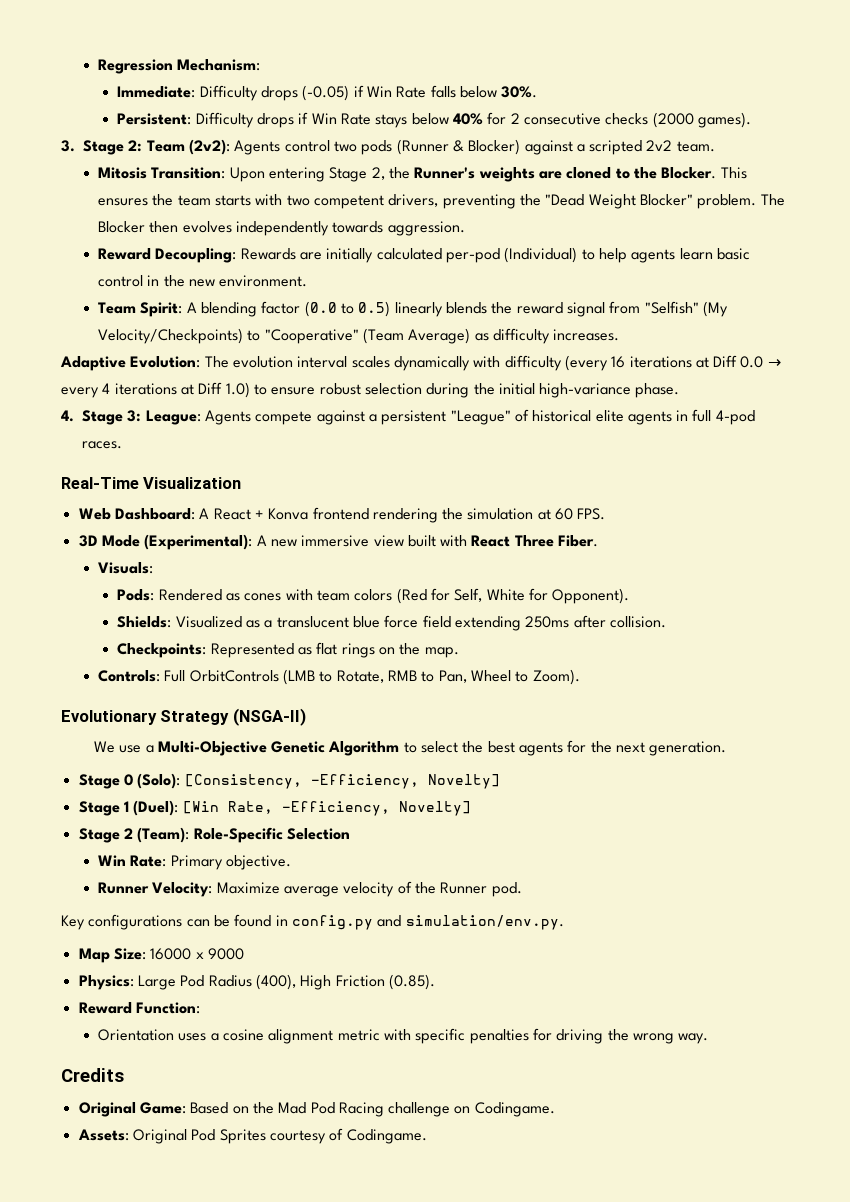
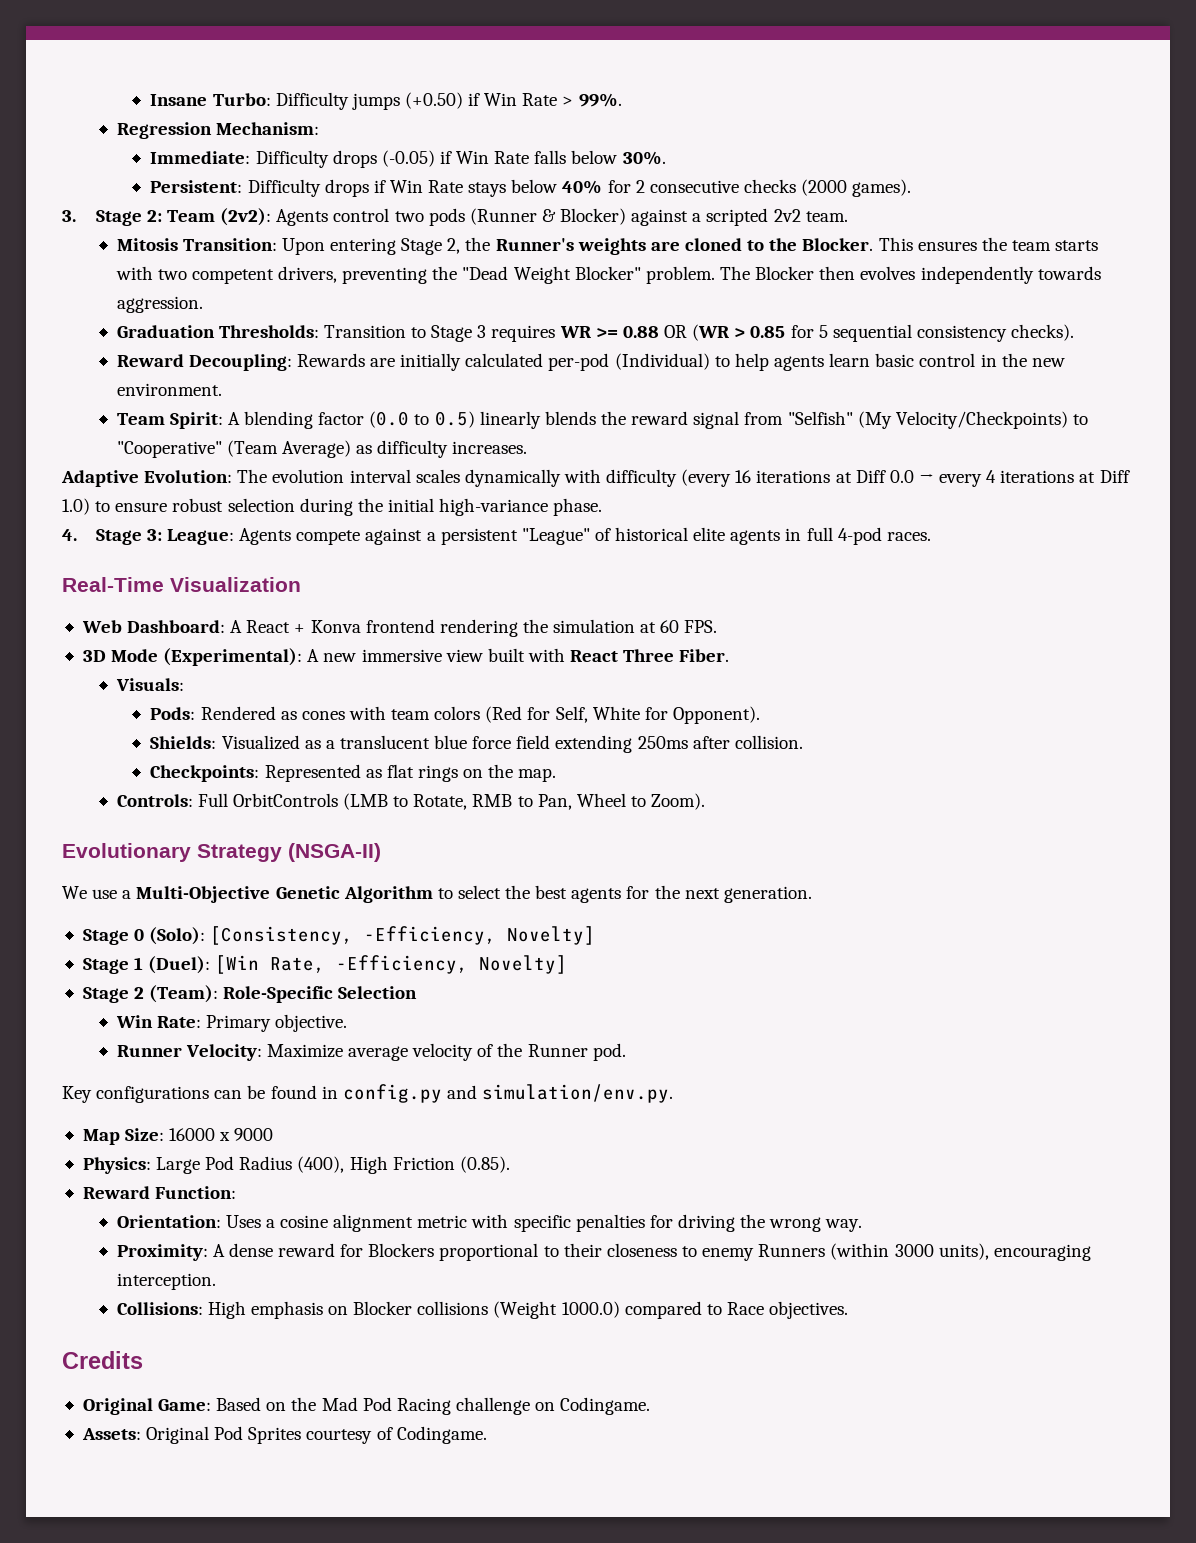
(98, 66) none -> [150,92,622,110] Insane Turbo: Difficulty jumps (+0.50) if Win Rate > 99%. //
(465, 228) none -> [116,324,1075,342] // Graduation Thresholds: Transition to Stage 3 requires WR >= 0.88 OR (WR > 0.85 for 5 sequential consistency checks).
[98,1029,207,1041] Orientation uses -> [116,1215,261,1228] Orientation: Uses
(709, 1038) none -> [116,1243,1091,1261] [116,1273,216,1290] [116,1301,849,1319] // Proximity: A dense reward for Blockers proportional to their closeness to enemy Runners (within 3000 units), encouraging interception. // Collisions: High emphasis on Blocker collisions (Weight 1000.0) compared to Race objectives.

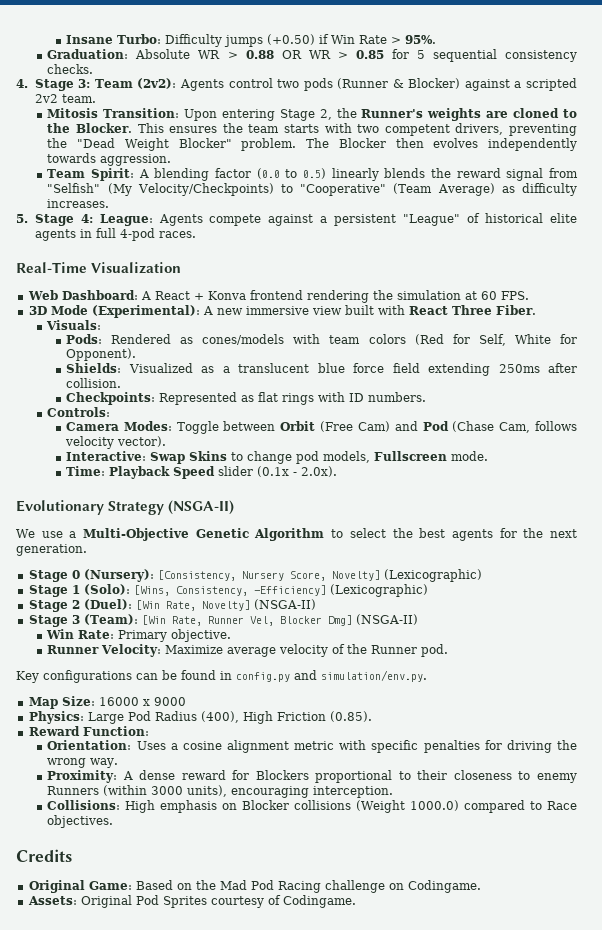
[578,93,622,107] [116,122,319,139] [150,150,666,168] [150,179,912,197] [62,210,162,226] 99%. // Regression Mechanism: // Immediate: Difficulty drops (-0.05) if Win Rate falls below 30%. // Persistent: Difficulty drops if Win Rate stays below 40% for 2 consecutive checks (2000 games). // 3. Stage 2: -> [405,35,437,44] [47,49,577,62] [47,64,94,74] [16,79,91,91] 95%. // Graduation: Absolute WR > 0.88 OR WR > 0.85 for 5 sequential consistency checks. // 4. Stage 3:
[116,324,1075,342] [116,353,1065,371] [116,383,222,396] // Graduation Thresholds: Transition to Stage 3 requires WR >= 0.88 OR (WR > 0.85 for 5 sequential consistency checks). // Reward Decoupling: Rewards are initially calculated per-pod (Individual) to help agents learn basic control in the new environment. -> (172, 160) none
[61,469,1130,487] [62,498,603,516] [62,529,162,545] Adaptive Evolution: The evolution interval scales dynamically with difficulty (every 16 iterations at Diff 0.0 → every 4 iterations at Diff 1.0) to ensure robust selection during the initial high-variance phase. // 4. Stage 3: -> [16,214,93,226] 5. Stage 4:
[301,711,345,720] cones -> [202,334,285,345] cones/models
[463,764,557,782] [116,793,706,810] on the map. // Controls: Full OrbitControls (LMB to Rotate, RMB to Pan, Wheel to Zoom). -> [318,392,427,402] [47,407,111,417] [66,421,577,434] [65,436,167,449] [66,451,489,464] [66,466,338,479] with ID numbers. // Controls: // Camera Modes: Toggle between Orbit (Free Cam) and Pod (Chase Cam, follows velocity vector). // Interactive: Swap Skins to change pod models, Fullscreen mode. // Time: Playback Speed slider (0.1x - 2.0x).
[149,926,596,945] (Solo): [Consistency, -Efficiency, Novelty] -> [83,569,482,582] (Nursery): [Consistency, Nursery Score, Novelty] (Lexicographic)
(144, 963) none -> [83,584,428,597] [28,600,80,612] (Solo): [Wins, Consistency, -Efficiency] (Lexicographic) // Stage 2
[336,955,568,974] [82,985,418,1003] -Efficiency, Novelty] // Stage 2 (Team): Role-Specific Selection -> [201,599,316,611] [28,614,418,627] Novelty] (NSGA-II) // Stage 3 (Team): [Win Rate, Runner Vel, Blocker Dmg] (NSGA-II)

